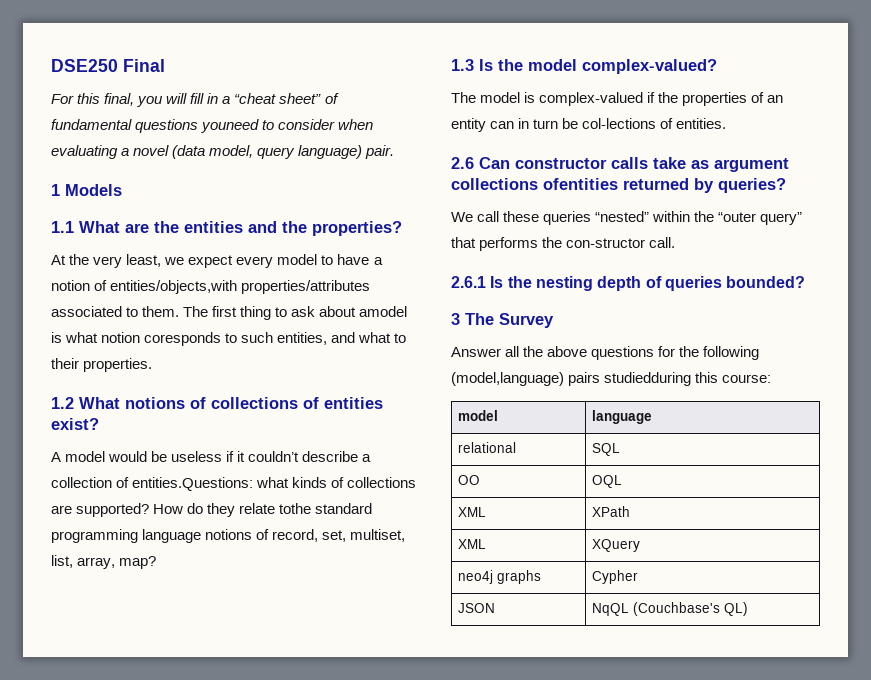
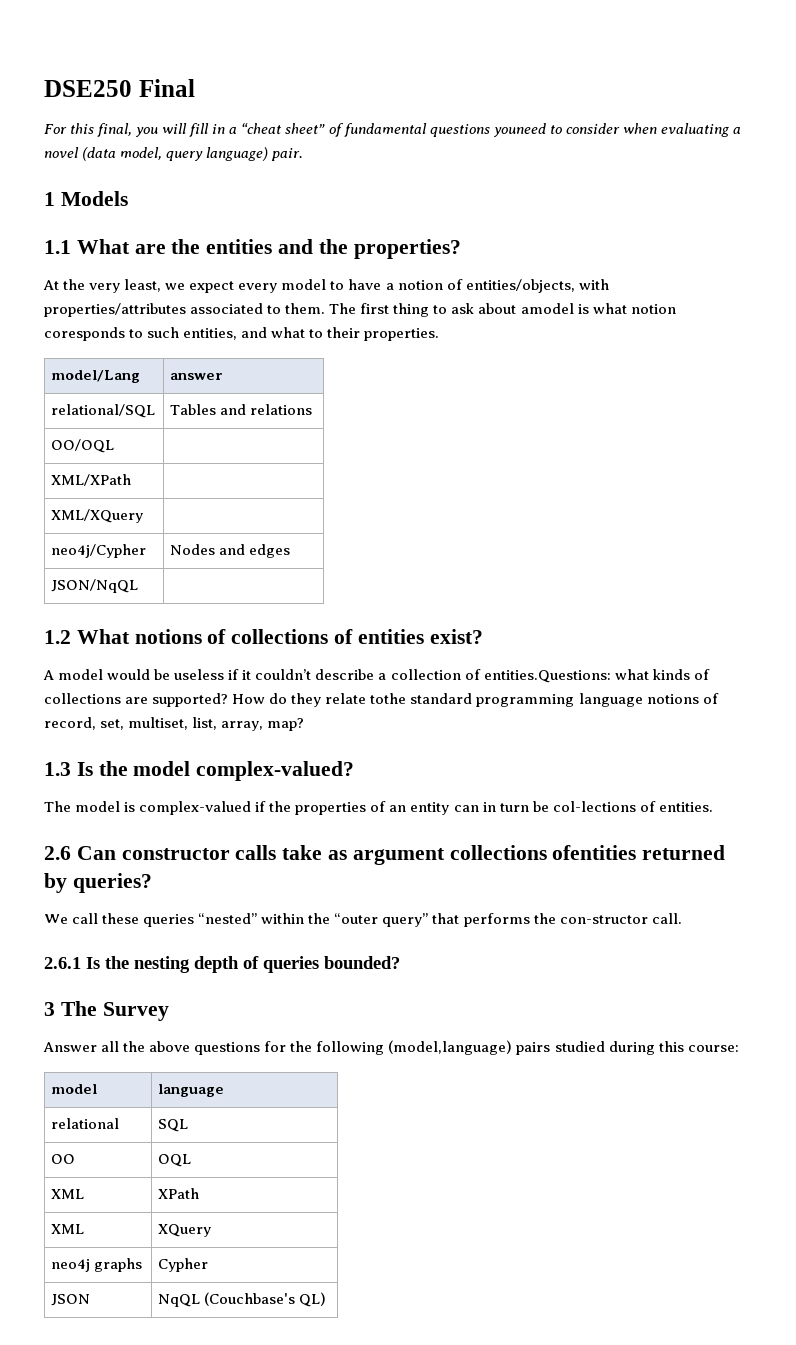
[110,280,238,294] entities/objects,with -> [465,279,609,293] entities/objects, with
(153, 365) none -> [51,370,141,383] [170,373,224,380] [51,404,156,418] [170,404,313,415] [51,439,115,453] [51,474,132,486] [51,509,144,523] [51,544,147,558] [170,544,291,558] [51,579,139,593] // model/Lang | answer // relational/SQL | Tables and relations // OO/OQL | // XML/XPath | // XML/XQuery | // neo4j/Cypher | Nodes and edges // JSON/NqQL |
[604,372,692,386] studiedduring -> [554,1041,655,1055] studied during

